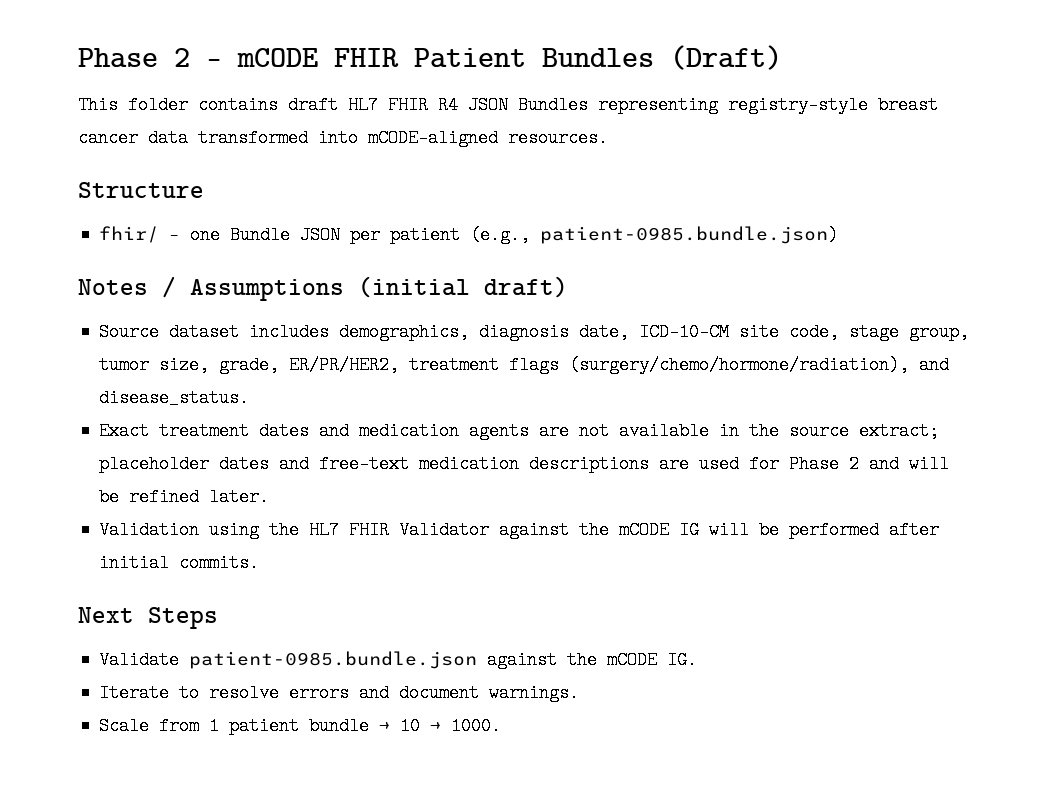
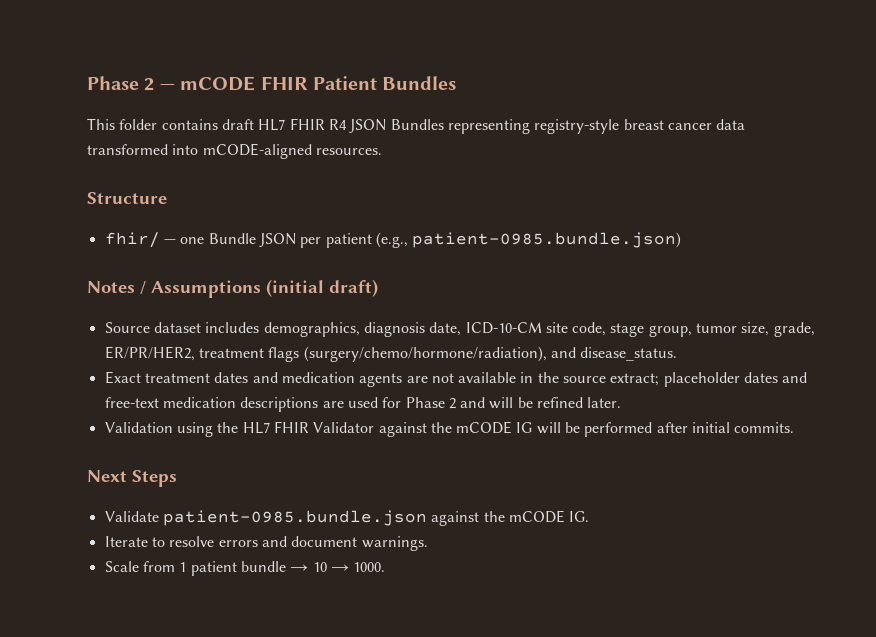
[670,45,782,70] (Draft) -> (457, 83) none

